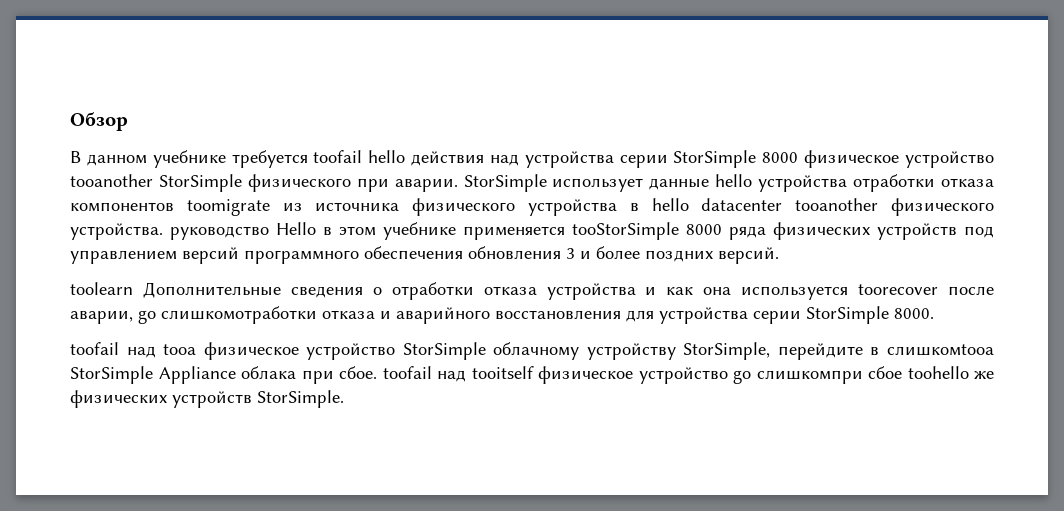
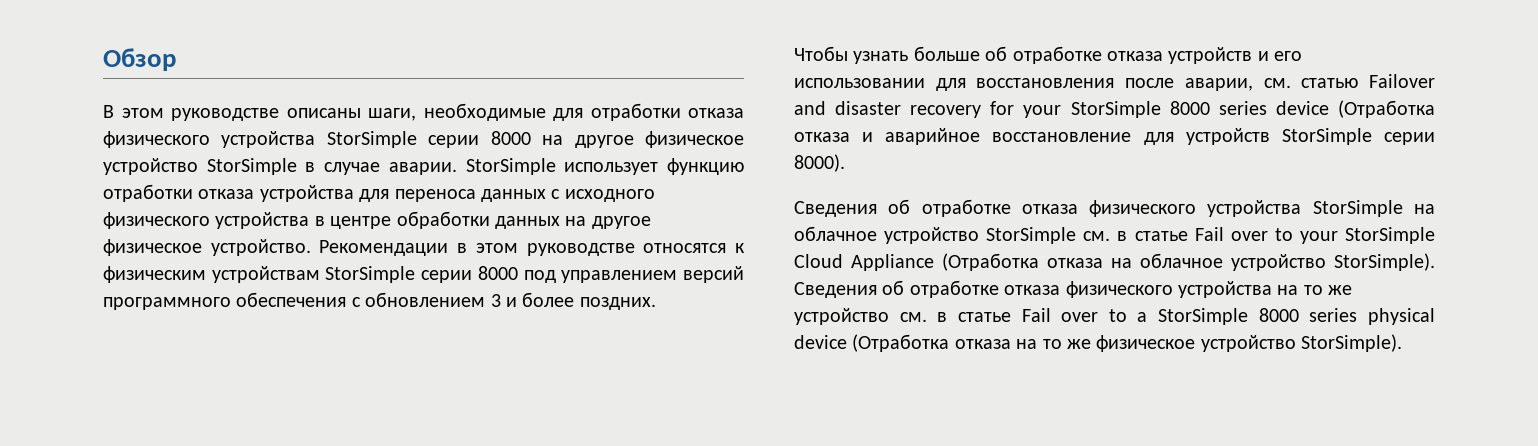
[86,150,994,168] [70,174,994,192] [70,198,994,216] [70,222,957,240] данном учебнике требуется toofail hello действия над устройства серии StorSimple 8000 физическое устройство tooanother StorSimple физического при аварии. StorSimple использует данные hello устройства отработки отказа компонентов toomigrate из источника физического устройства в hello datacenter tooanother физического устройства. руководство Hello в этом учебнике применяется tooStorSimple 8000 ряда физических устройств -> [121,103,744,121] [103,131,745,148] [103,158,744,175] [103,184,655,202] [103,211,651,229] [103,239,745,256] [103,266,518,283] этом руководстве описаны шаги, необходимые для отработки отказа физического устройства StorSimple серии 8000 на другое физическое устройство StorSimple в случае аварии. StorSimple использует функцию отработки отказа устройства для переноса данных с исходного физического устройства в центре обработки данных на другое физическое устройство. Рекомендации в этом руководстве относятся к физическим устройствам StorSimple серии 8000
[468,246,561,260] обновления -> [351,292,486,307] с обновлением
[645,247,779,264] [70,282,994,300] [70,306,934,324] [70,342,994,360] [70,366,994,384] [70,390,344,408] поздних версий. // toolearn Дополнительные сведения о отработки отказа устройства и как она используется toorecover после аварии, go слишкомотработки отказа и аварийного восстановления для устройства серии StorSimple 8000. // toofail над tooa физическое устройство StorSimple облачному устройству StorSimple, перейдите в слишкомtooa StorSimple Appliance облака при сбое. toofail над tooitself физическое устройство go слишкомпри сбое toohello же физических устройств StorSimple. -> [579,297,656,310] [794,46,1303,64] [794,74,1435,91] [794,100,1435,118] [794,128,1435,145] [794,154,845,172] [794,199,1435,217] [794,226,1435,244] [794,253,1435,271] [794,280,1353,298] [794,308,1435,325] [794,334,1403,352] поздних. // Чтобы узнать больше об отработке отказа устройств и его использовании для восстановления после аварии, см. статью Failover and disaster recovery for your StorSimple 8000 series device (Отработка отказа и аварийное восстановление для устройств StorSimple серии 8000). // Сведения об отработке отказа физического устройства StorSimple на облачное устройство StorSimple см. в статье Fail over to your StorSimple Cloud Appliance (Отработка отказа на облачное устройство StorSimple). Сведения об отработке отказа физического устройства на то же устройство см. в статье Fail over to a StorSimple 8000 series physical device (Отработка отказа на то же физическое устройство StorSimple).

